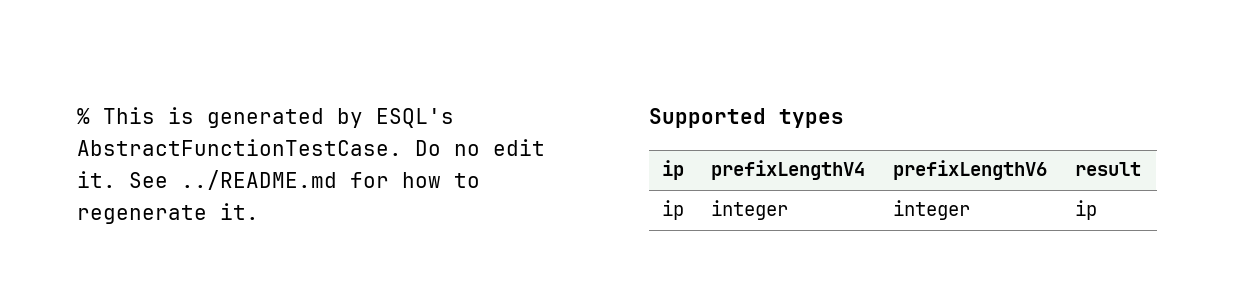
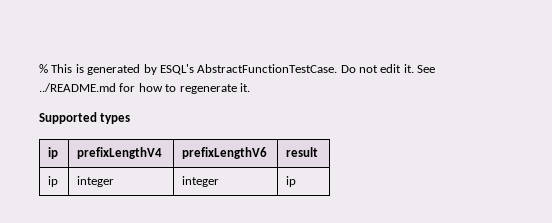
[454,144,480,156] no -> [359,65,378,73] not

